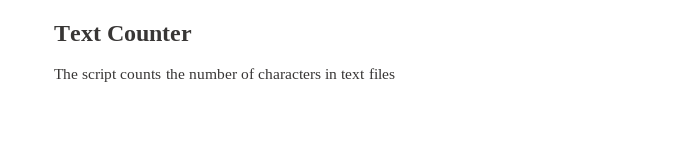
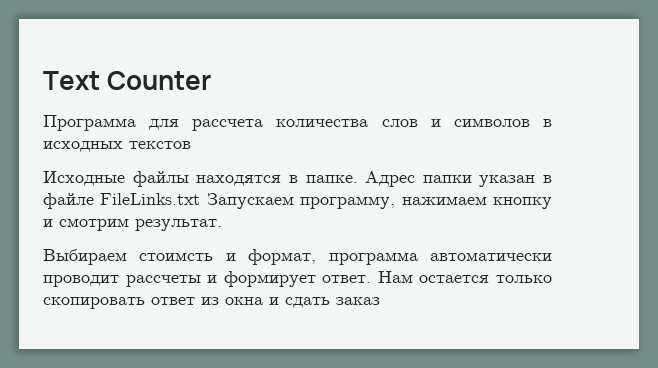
[54,68,395,82] The script counts the number of characters in text files -> [43,115,553,131] [43,141,191,152] [43,171,552,187] [43,193,552,209] [43,218,222,231] [43,249,552,265] [43,271,552,287] [43,297,380,309] Программа для рассчета количества слов и символов в исходных текстов // Исходные файлы находятся в папке. Адрес папки указан в файле FileLinks.txt Запускаем программу, нажимаем кнопку и смотрим результат. // Выбираем стоимсть и формат, программа автоматически проводит рассчеты и формирует ответ. Нам остается только скопировать ответ из окна и сдать заказ

